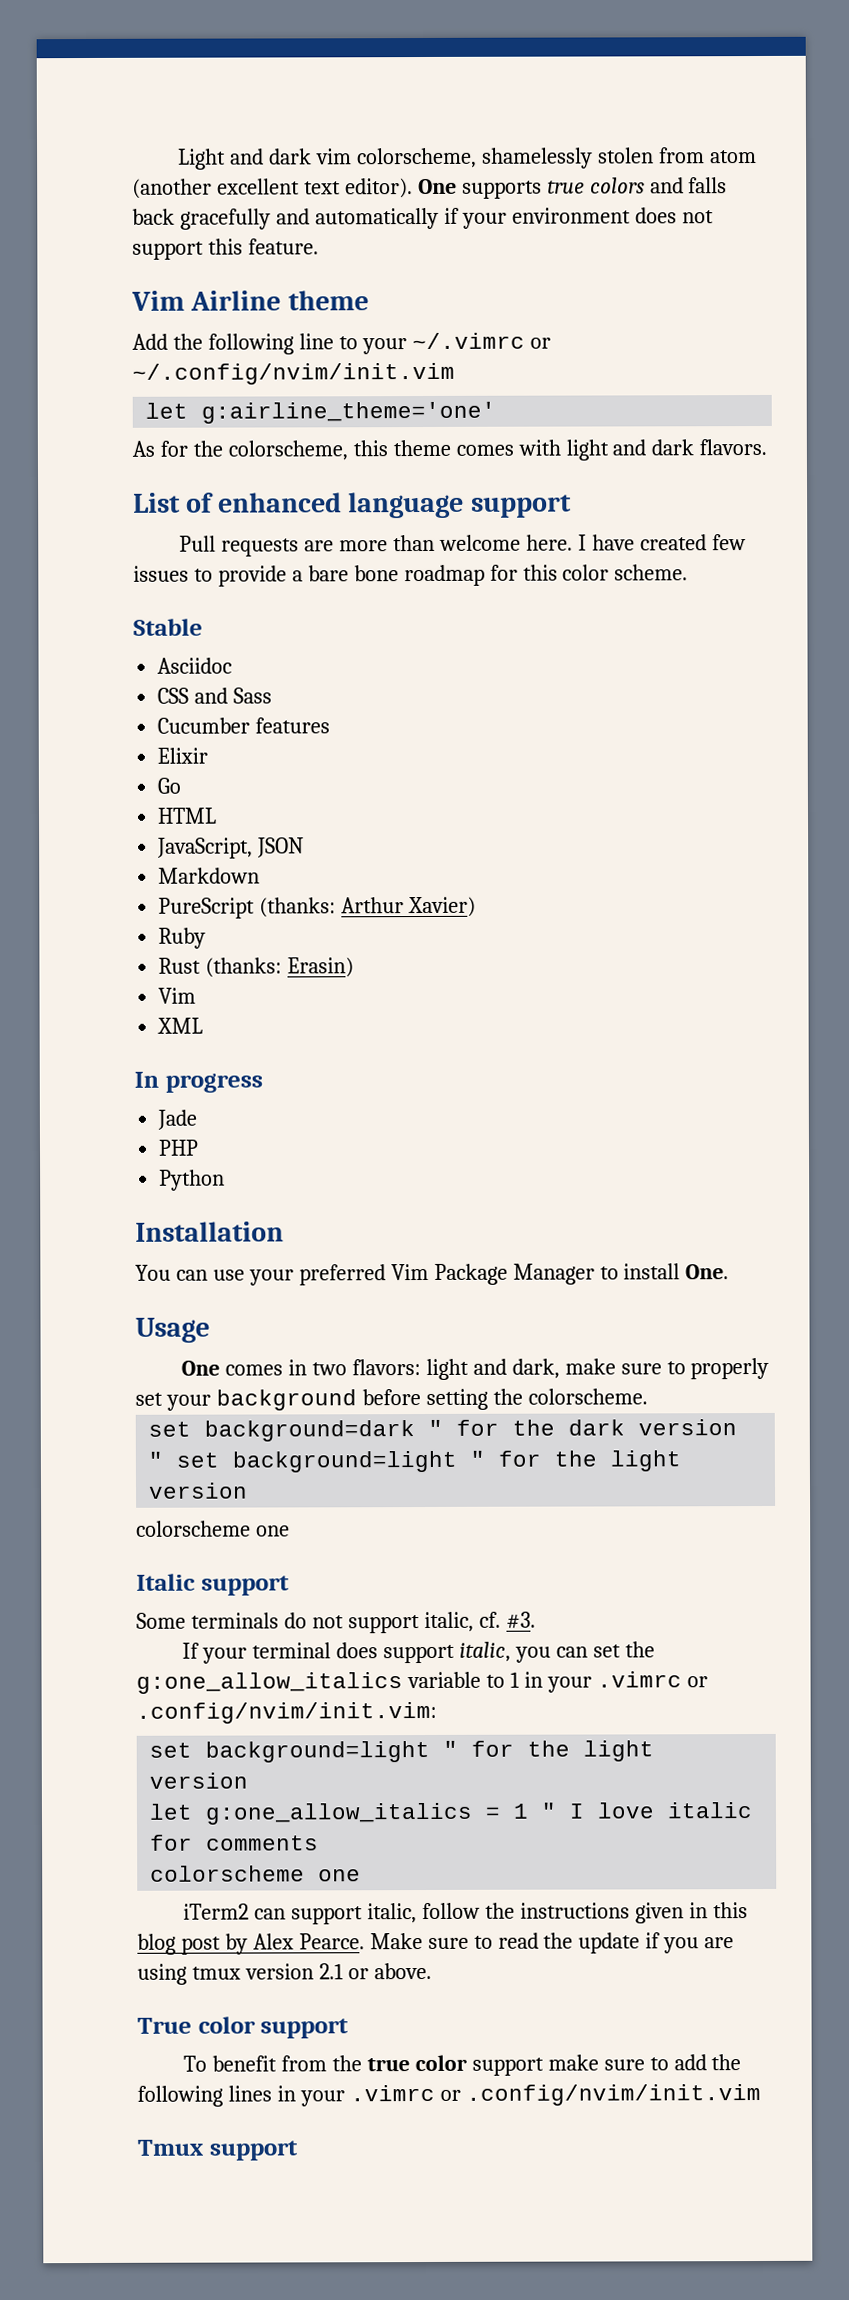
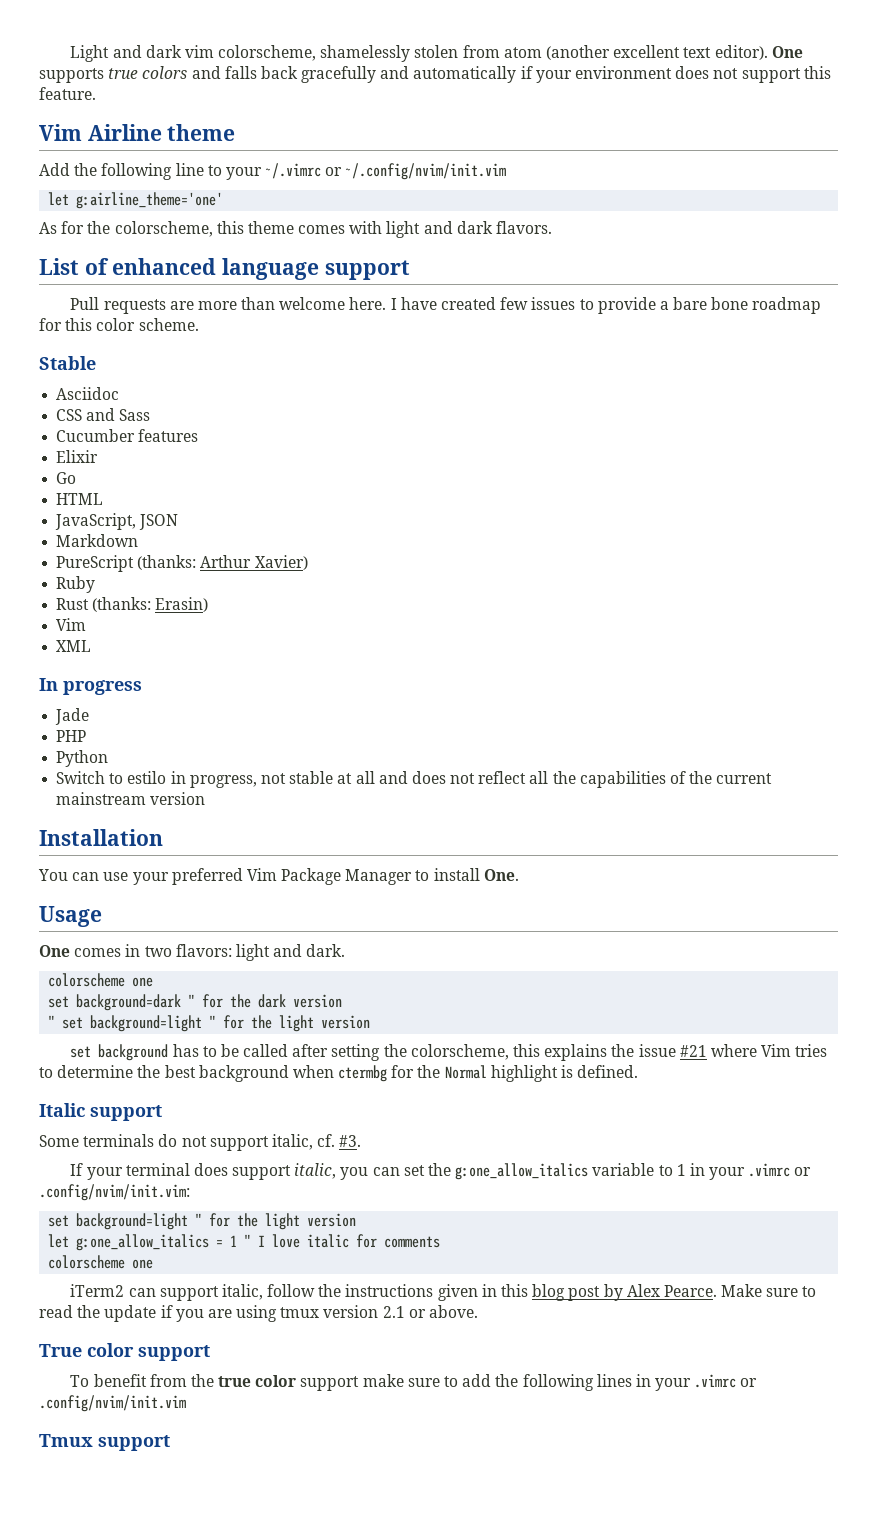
(226, 1180) none -> [56,771,773,788] [56,792,206,805] // Switch to estilo in progress, not stable at all and does not reflect all the capabilities of the current mainstream version
[511,1357,770,1380] [135,1388,648,1411] dark, make sure to properly set your background before setting the colorscheme. -> [306,944,346,957] [48,973,154,987] dark. // colorscheme one
[136,1520,290,1537] colorscheme one -> [70,1044,828,1061] [39,1065,639,1082] set background has to be called after setting the colorscheme, this explains the issue #21 where Vim tries to determine the best background when ctermbg for the Normal highlight is defined.

